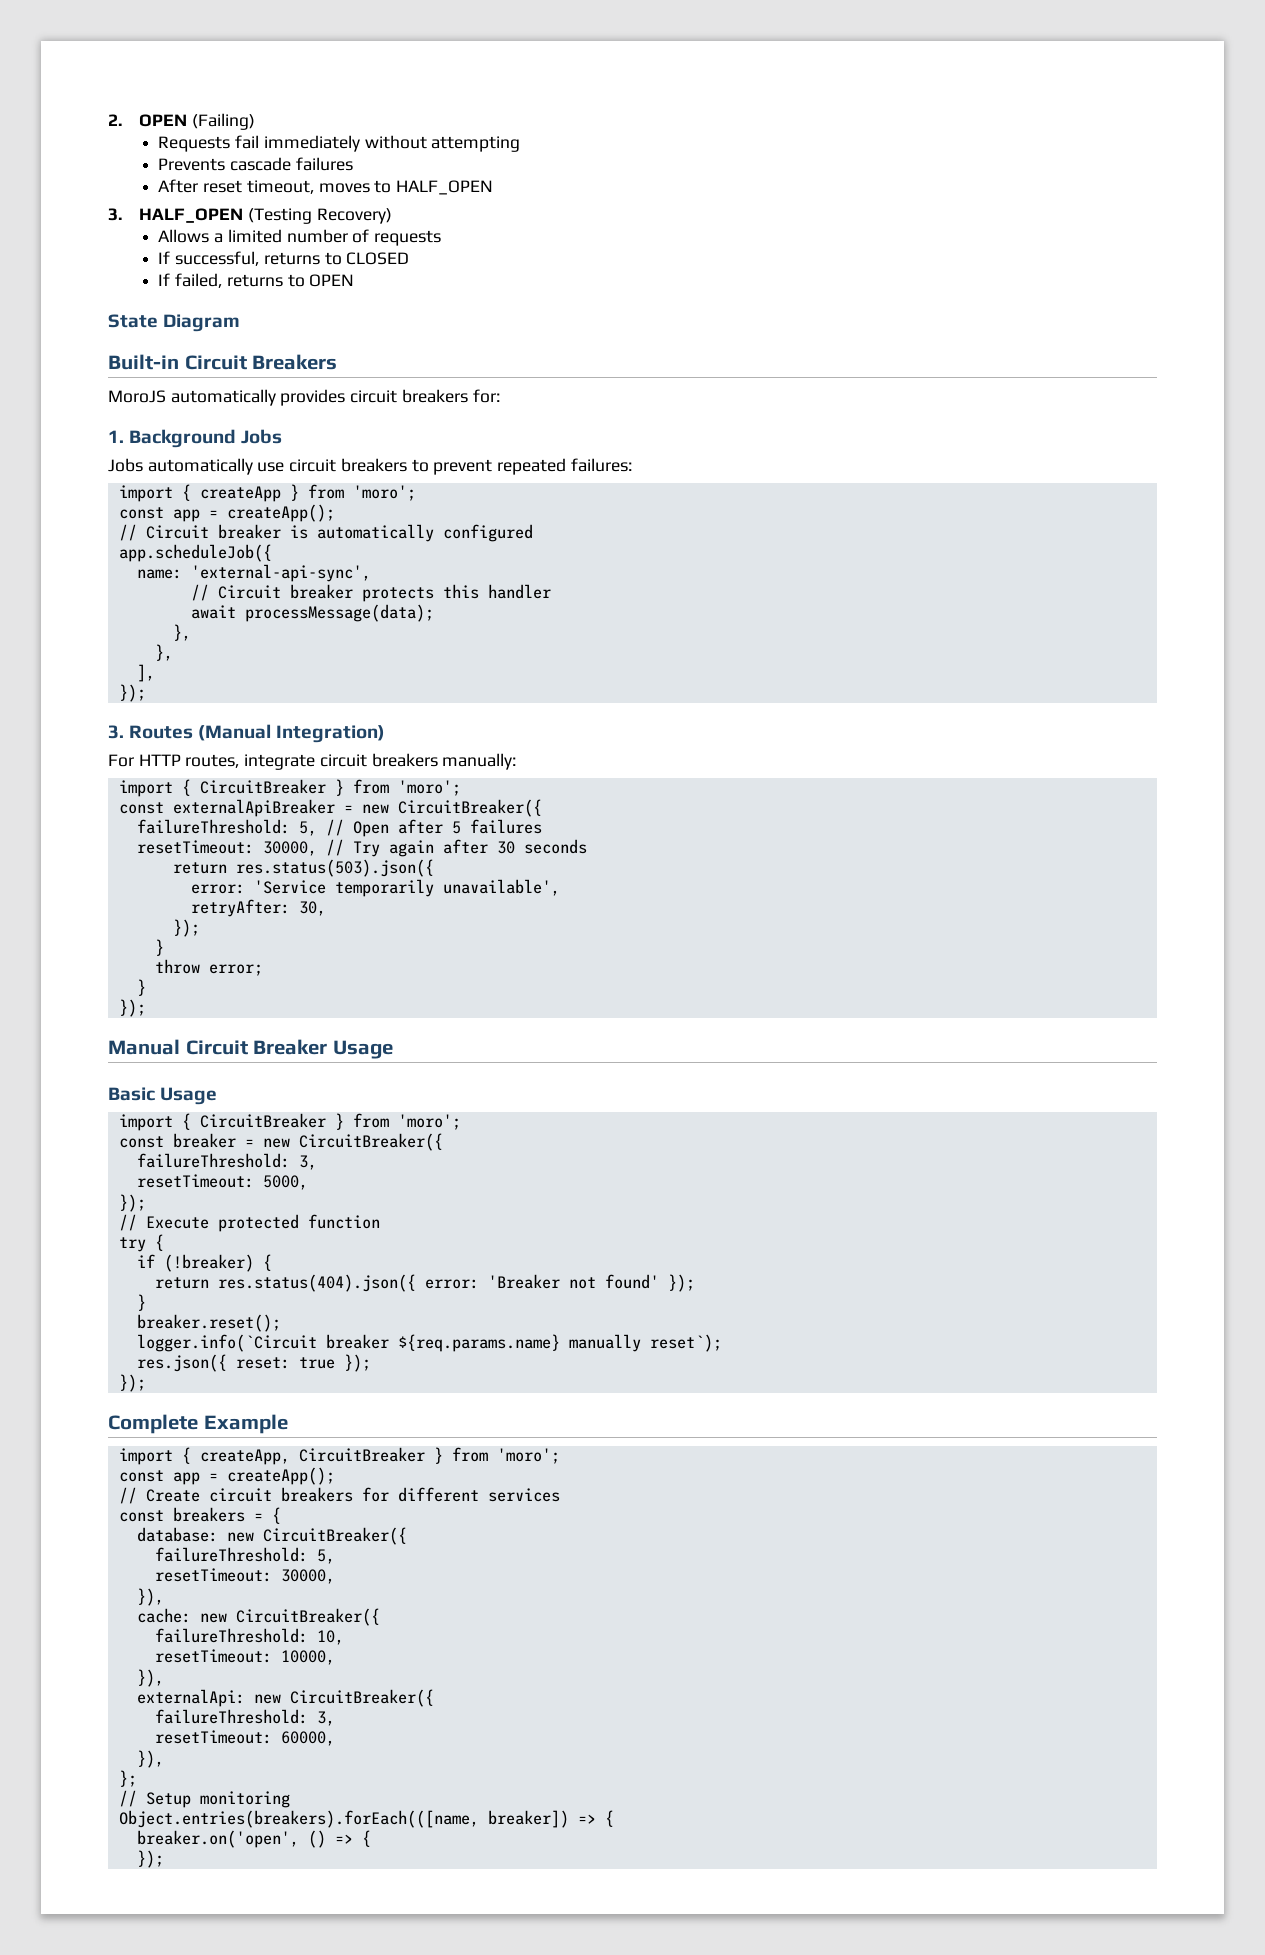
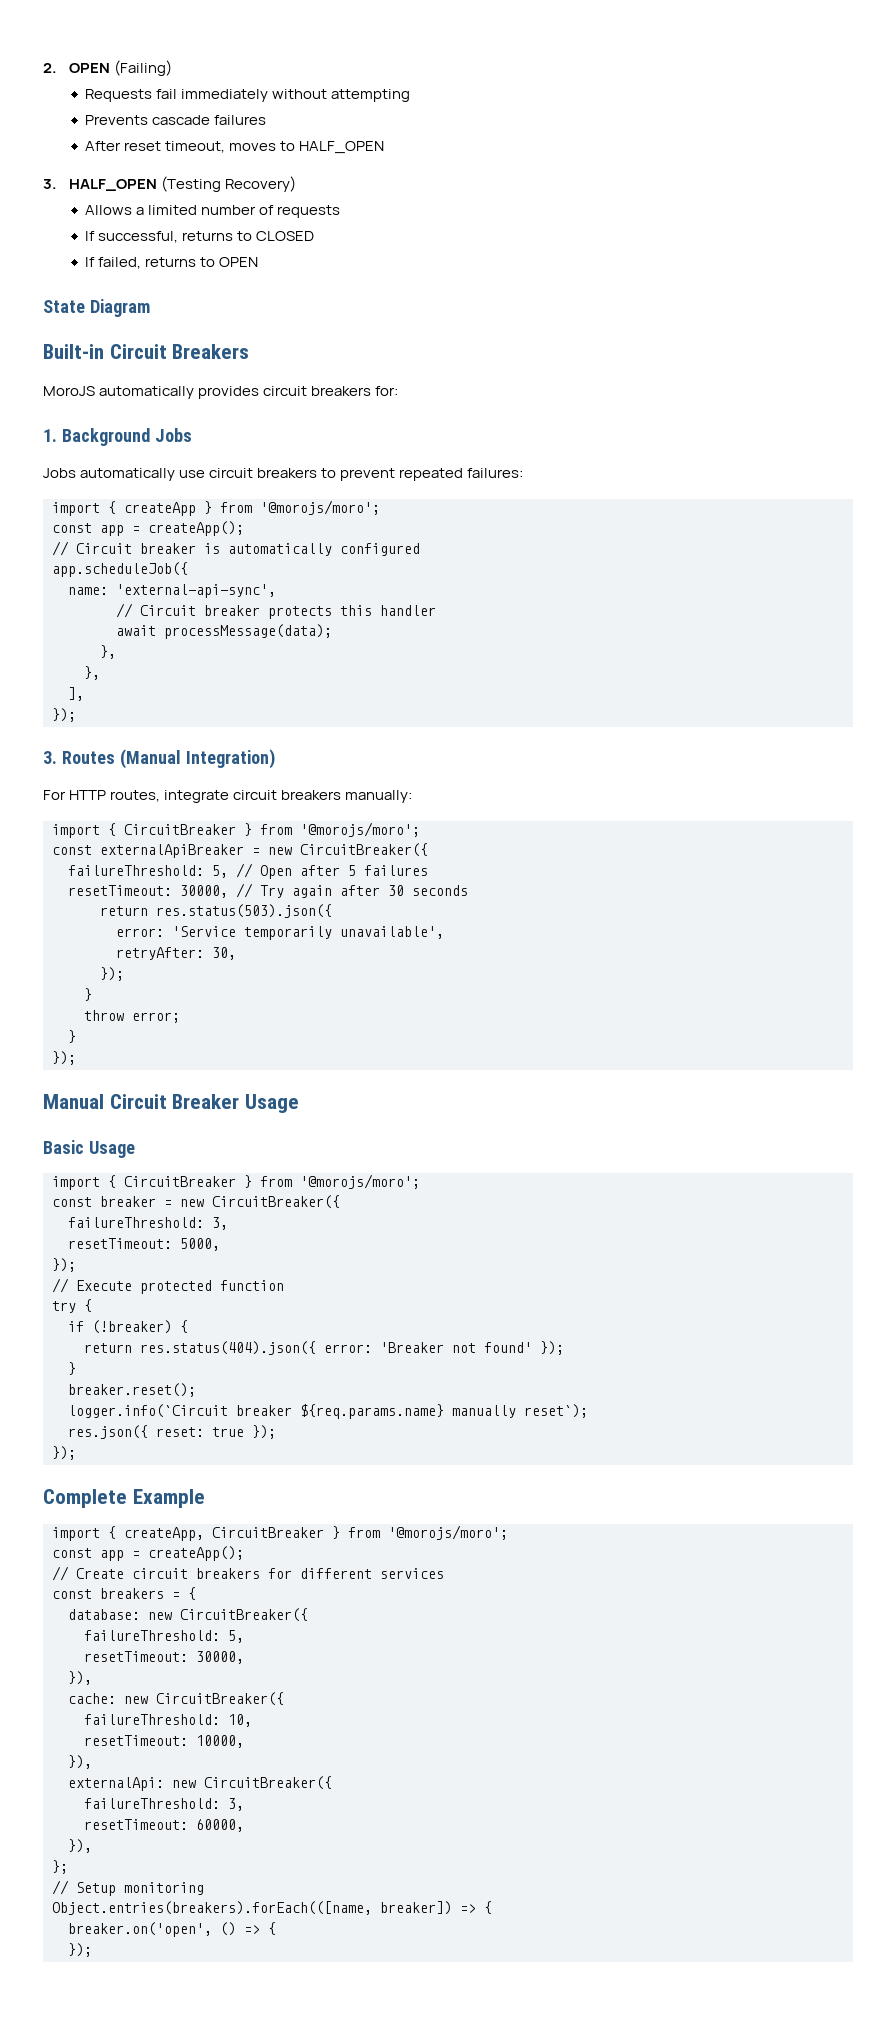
[352,485,416,501] 'moro'; -> [260,500,380,515] '@morojs/moro';
[397,780,461,796] 'moro'; -> [300,822,420,837] '@morojs/moro';
[397,1114,461,1130] 'moro'; -> [300,1174,420,1189] '@morojs/moro';
[496,1448,560,1464] 'moro'; -> [388,1525,508,1540] '@morojs/moro';

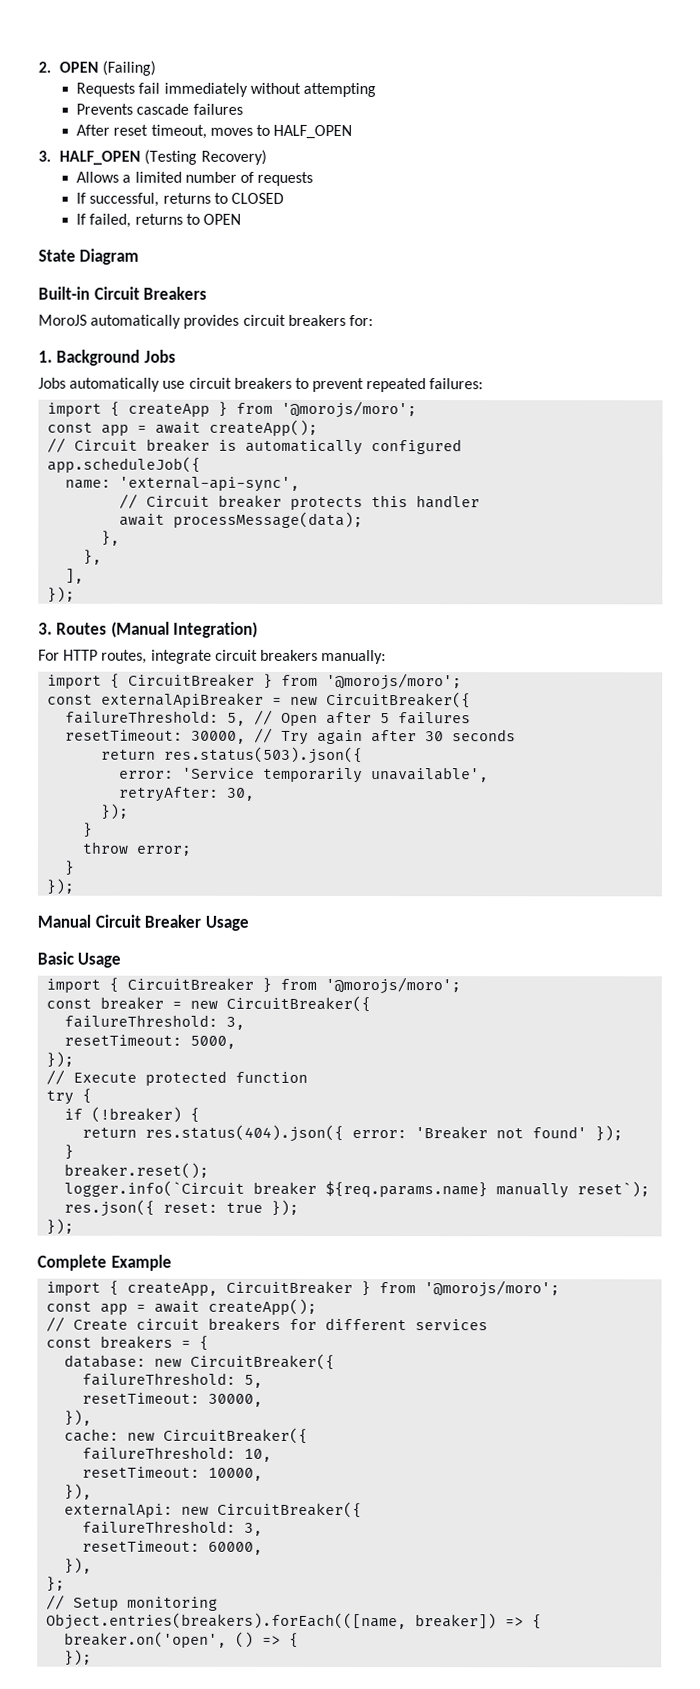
(140, 529) none -> [155,421,202,434] await
(140, 1554) none -> [154,1300,201,1313] await

